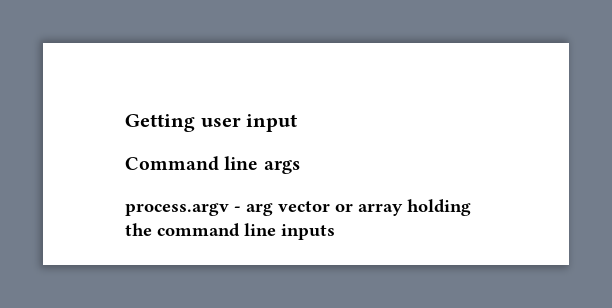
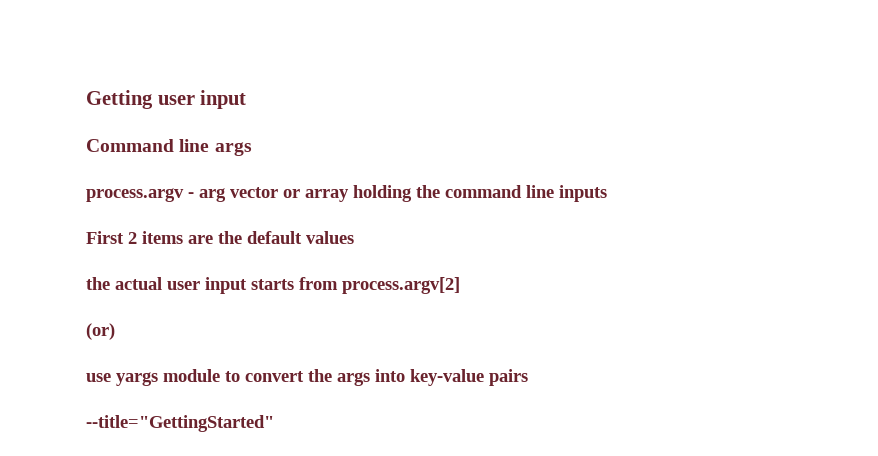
(335, 232) none -> [86,231,354,244] [86,277,460,294] [86,323,115,340] [86,369,528,386] [86,415,274,432] // First 2 items are the default values // the actual user input starts from process.argv[2] // (or) // use yargs module to convert the args into key-value pairs // --title="GettingStarted"

